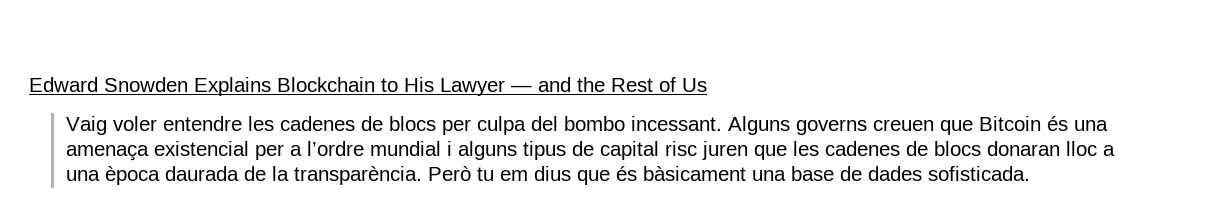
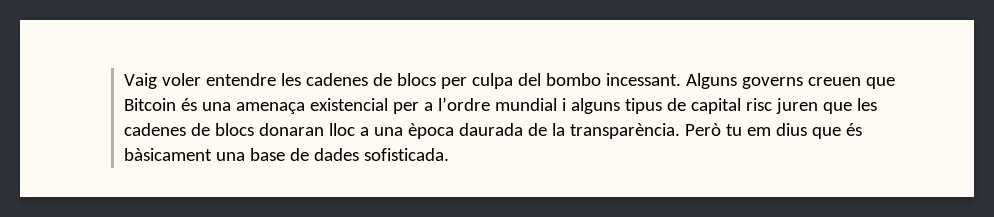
[29,77,707,96] Edward Snowden Explains Blockchain to His Lawyer — and the Rest of Us // -> (123, 81) none

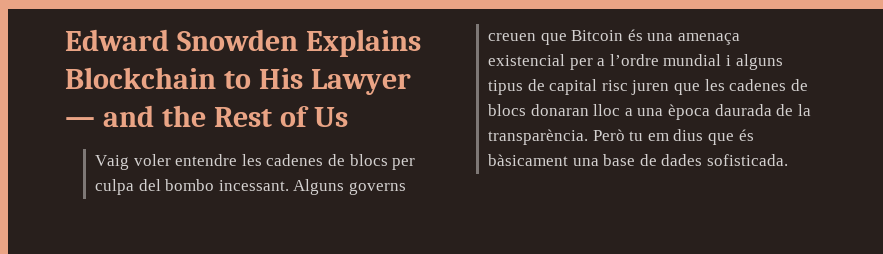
(123, 81) none -> [65,29,421,57] [65,67,411,95] [65,105,348,127] Edward Snowden Explains Blockchain to His Lawyer — and the Rest of Us //

